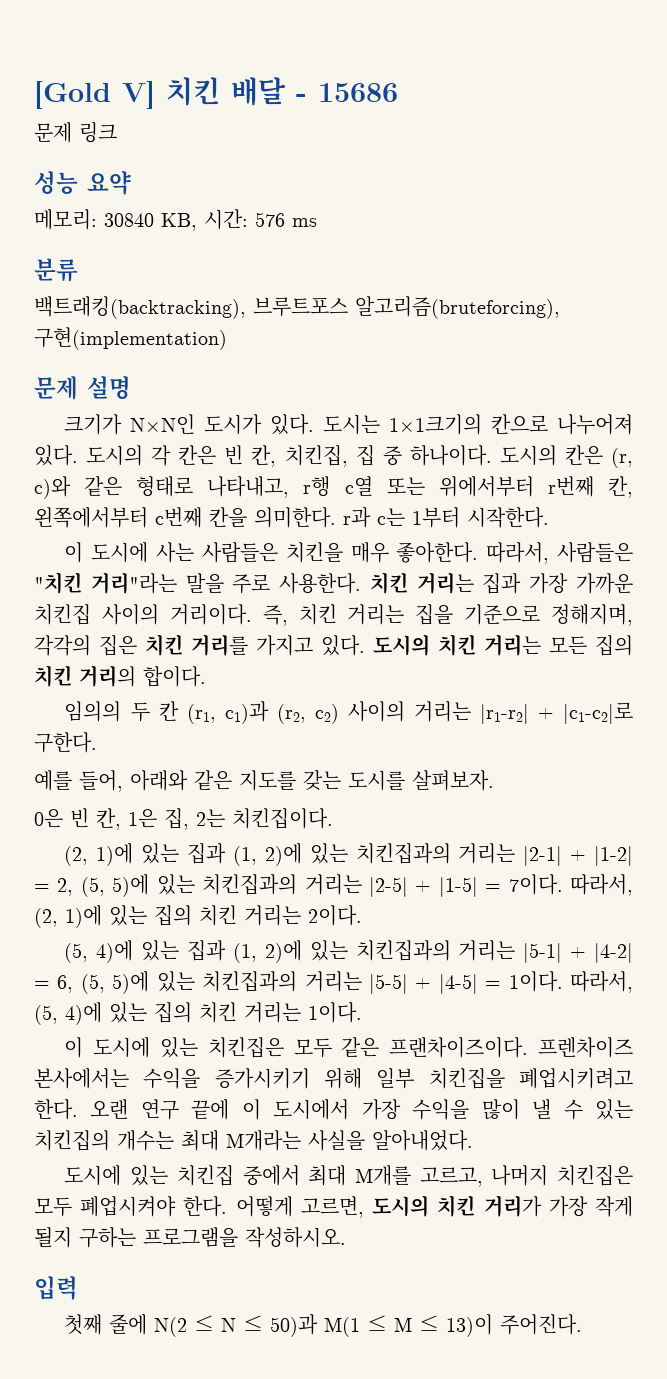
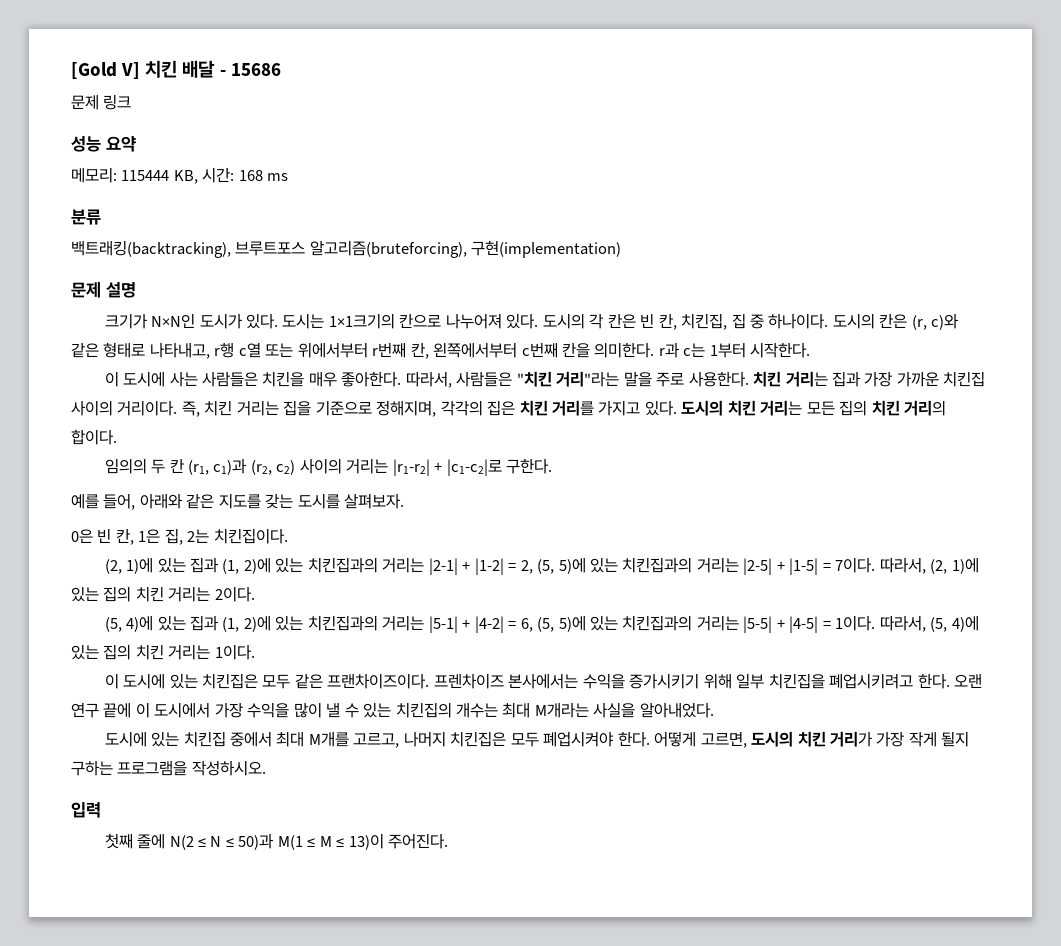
[104,213,154,227] 30840 -> [121,170,170,181] 115444
[255,212,285,227] 576 -> [238,170,263,181] 168

